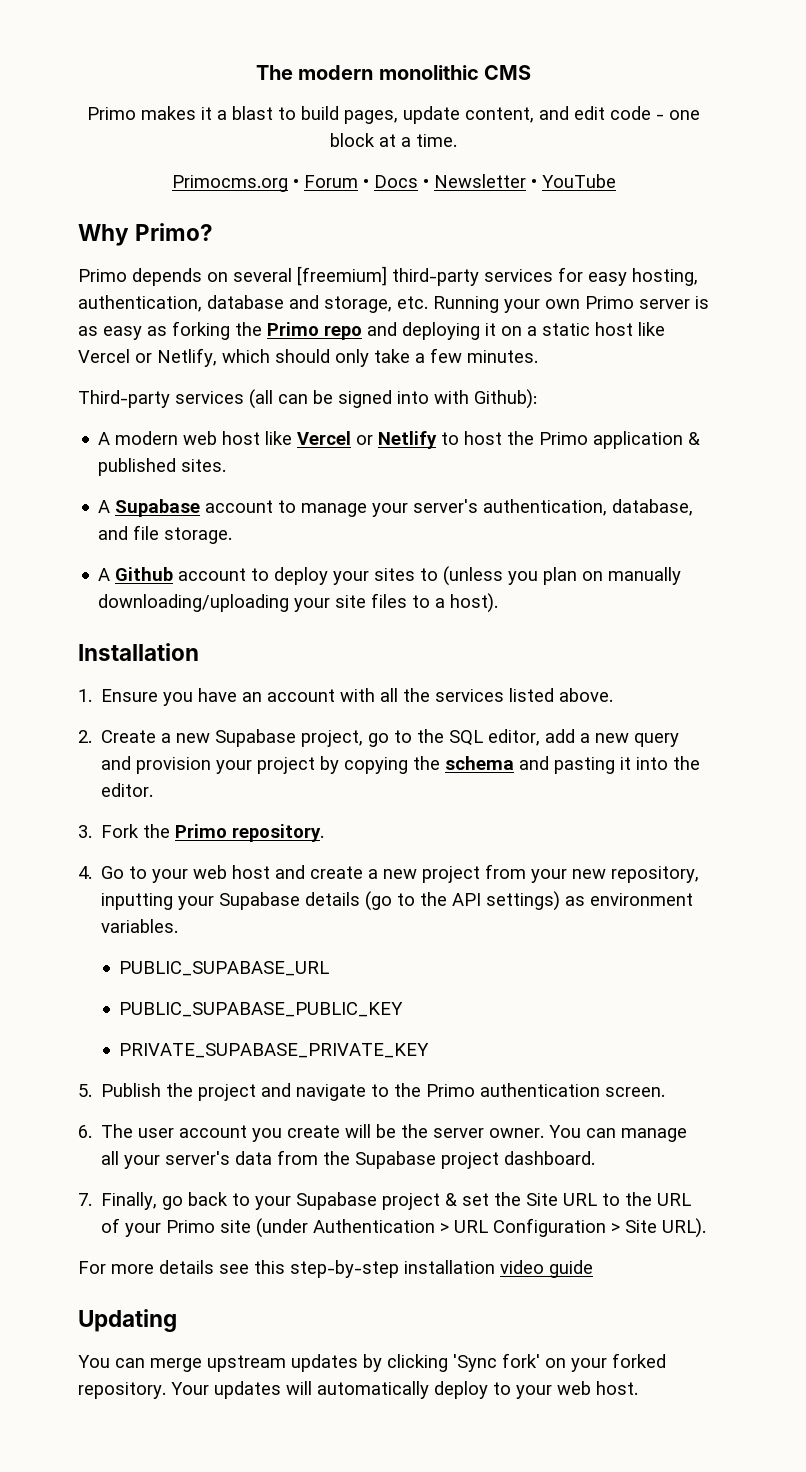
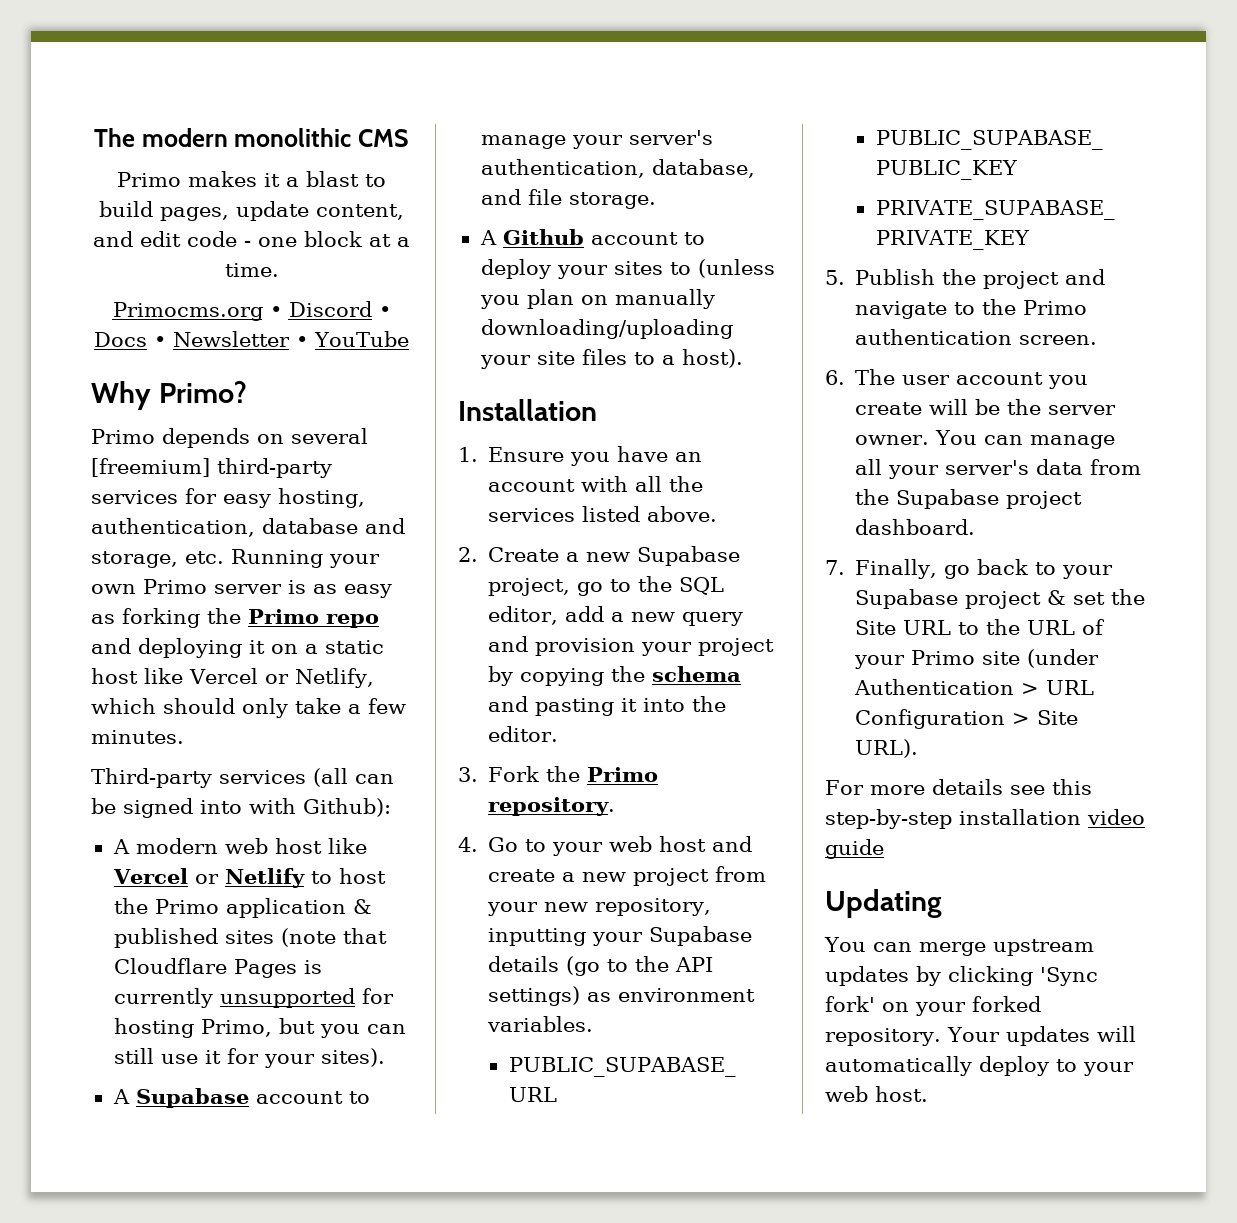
[303,175,358,188] Forum -> [288,301,372,317] Discord
[181,459,227,472] sites. -> [224,928,387,947] [113,958,322,978] [113,988,394,1008] [113,1018,406,1038] [113,1048,385,1068] sites (note that Cloudflare Pages is currently unsupported for hosting Primo, but you can still use it for your sites).

